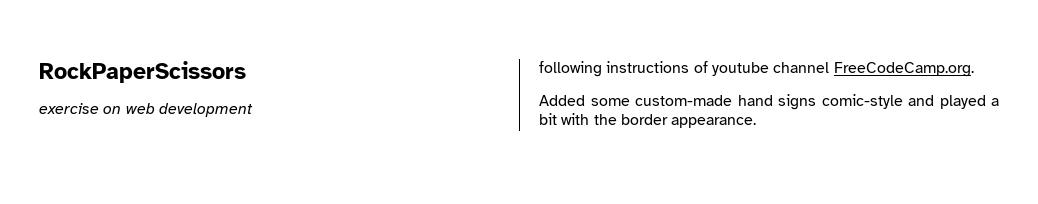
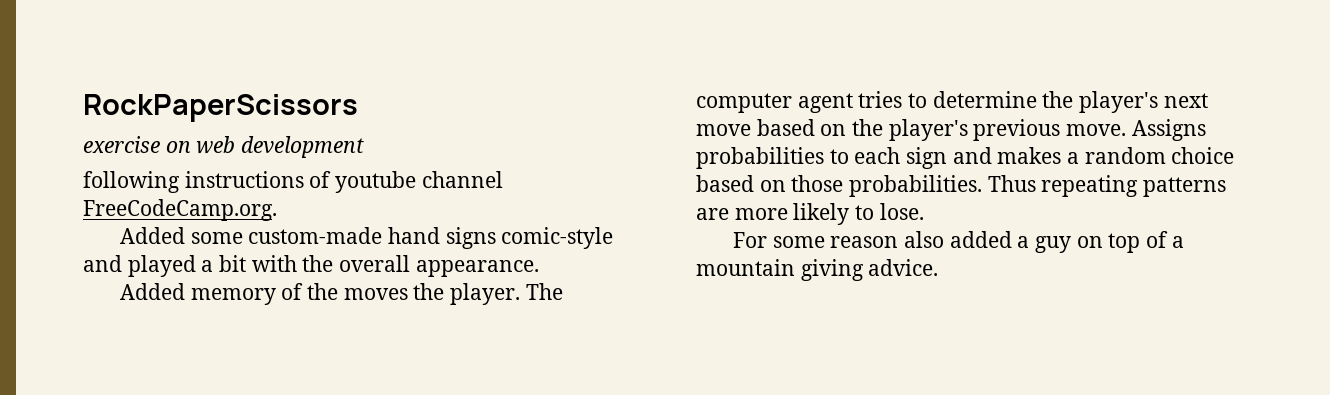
[620,114,668,125] border -> [339,255,411,272] overall
(757, 122) none -> [119,283,563,305] [696,91,1208,113] [696,119,1206,141] [696,147,1235,169] [696,175,1227,197] [696,203,924,225] [732,231,1184,253] [696,259,939,281] // Added memory of the moves the player. The computer agent tries to determine the player's next move based on the player's previous move. Assigns probabilities to each sign and makes a random choice based on those probabilities. Thus repeating patterns are more likely to lose. // For some reason also added a guy on top of a mountain giving advice.

